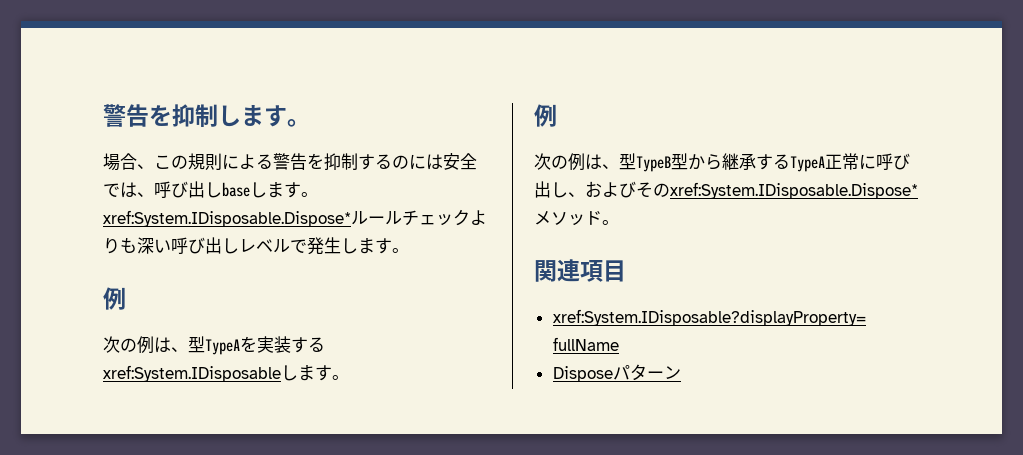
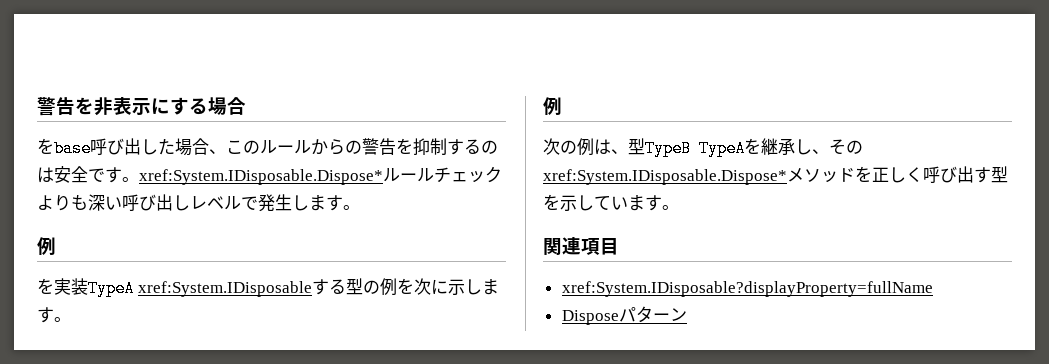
[103,104,310,127] [103,153,273,171] 警告を抑制します。 // 場合、この規則による -> [37,97,246,116] [37,138,362,157] 警告を非表示にする場合 // をbase呼び出した場合、このルールからの
[409,154,426,170] に -> (498, 147) none
[120,181,284,198] は、呼び出しbaseしま -> (105, 175) none
[103,336,325,355] [103,365,281,382] 次の例は、型TypeAを実装するxref:System.IDisposable -> [37,278,465,297] を実装TypeA xref:System.IDisposableする型の例を次に示
[671,153,910,172] [534,181,918,199] [534,211,602,226] 型から継承するTypeA正常に呼び出し、およびそのxref:System.IDisposable.Dispose*メソッド -> [699,138,863,157] [543,166,1008,185] [543,194,662,211] TypeAを継承し、そのxref:System.IDisposable.Dispose*メソッドを正しく呼び出す型を示しています

